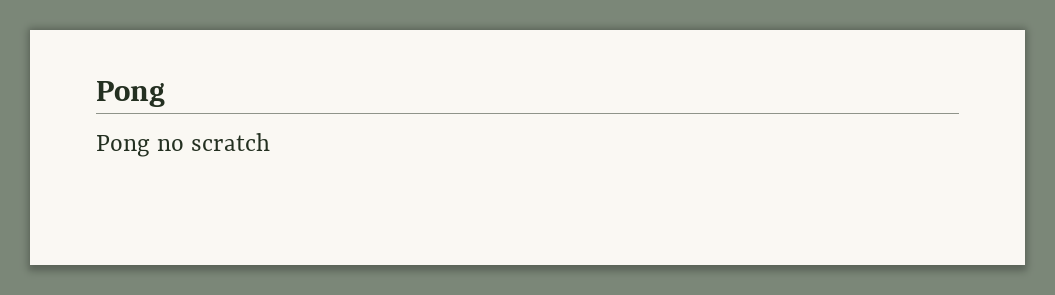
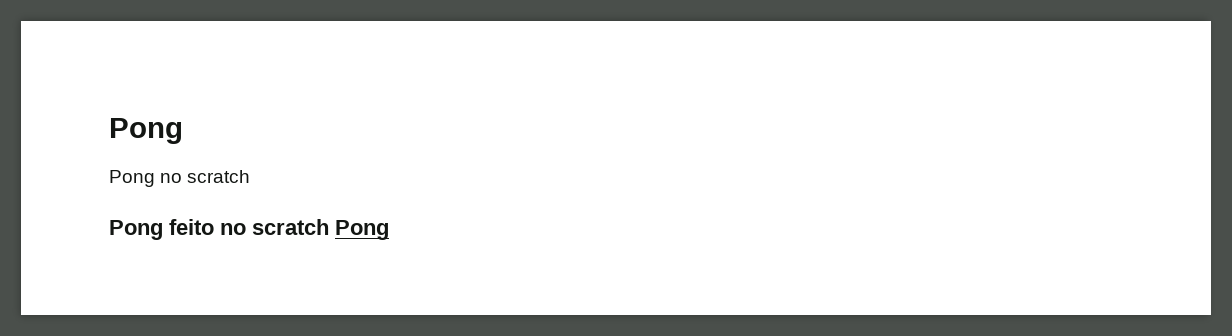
(271, 142) none -> [109,219,389,240] // Pong feito no scratch Pong

